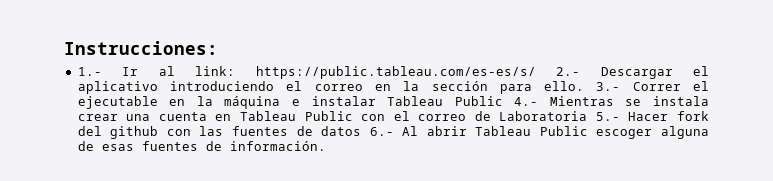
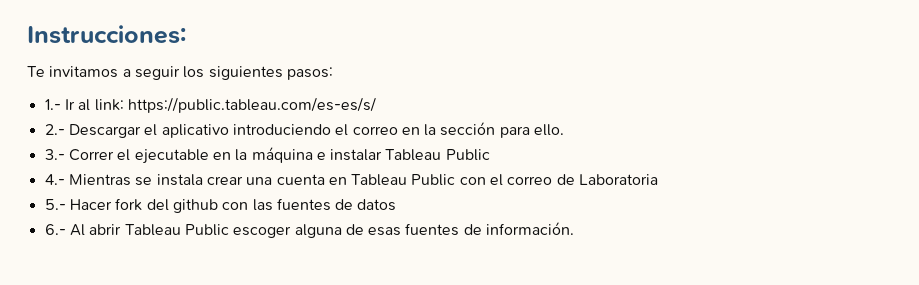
(218, 48) none -> [27,66,333,80] // Te invitamos a seguir los siguientes pasos:
(536, 72) none -> (376, 105) //
(585, 86) none -> (565, 130) //
(503, 101) none -> (490, 155) //
(588, 116) none -> (659, 179) //
(362, 131) none -> (397, 205) //

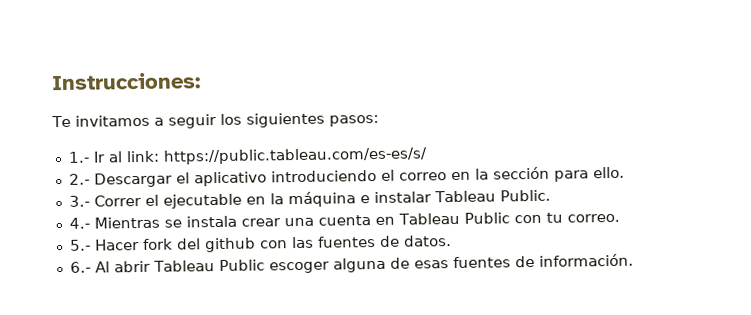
[445,149,490,161] Public -> [499,189,551,202] Public.
[490,174,659,186] el correo de Laboratoria -> [545,212,620,223] tu correo.
[357,199,397,211] datos -> [402,235,452,247] datos.

